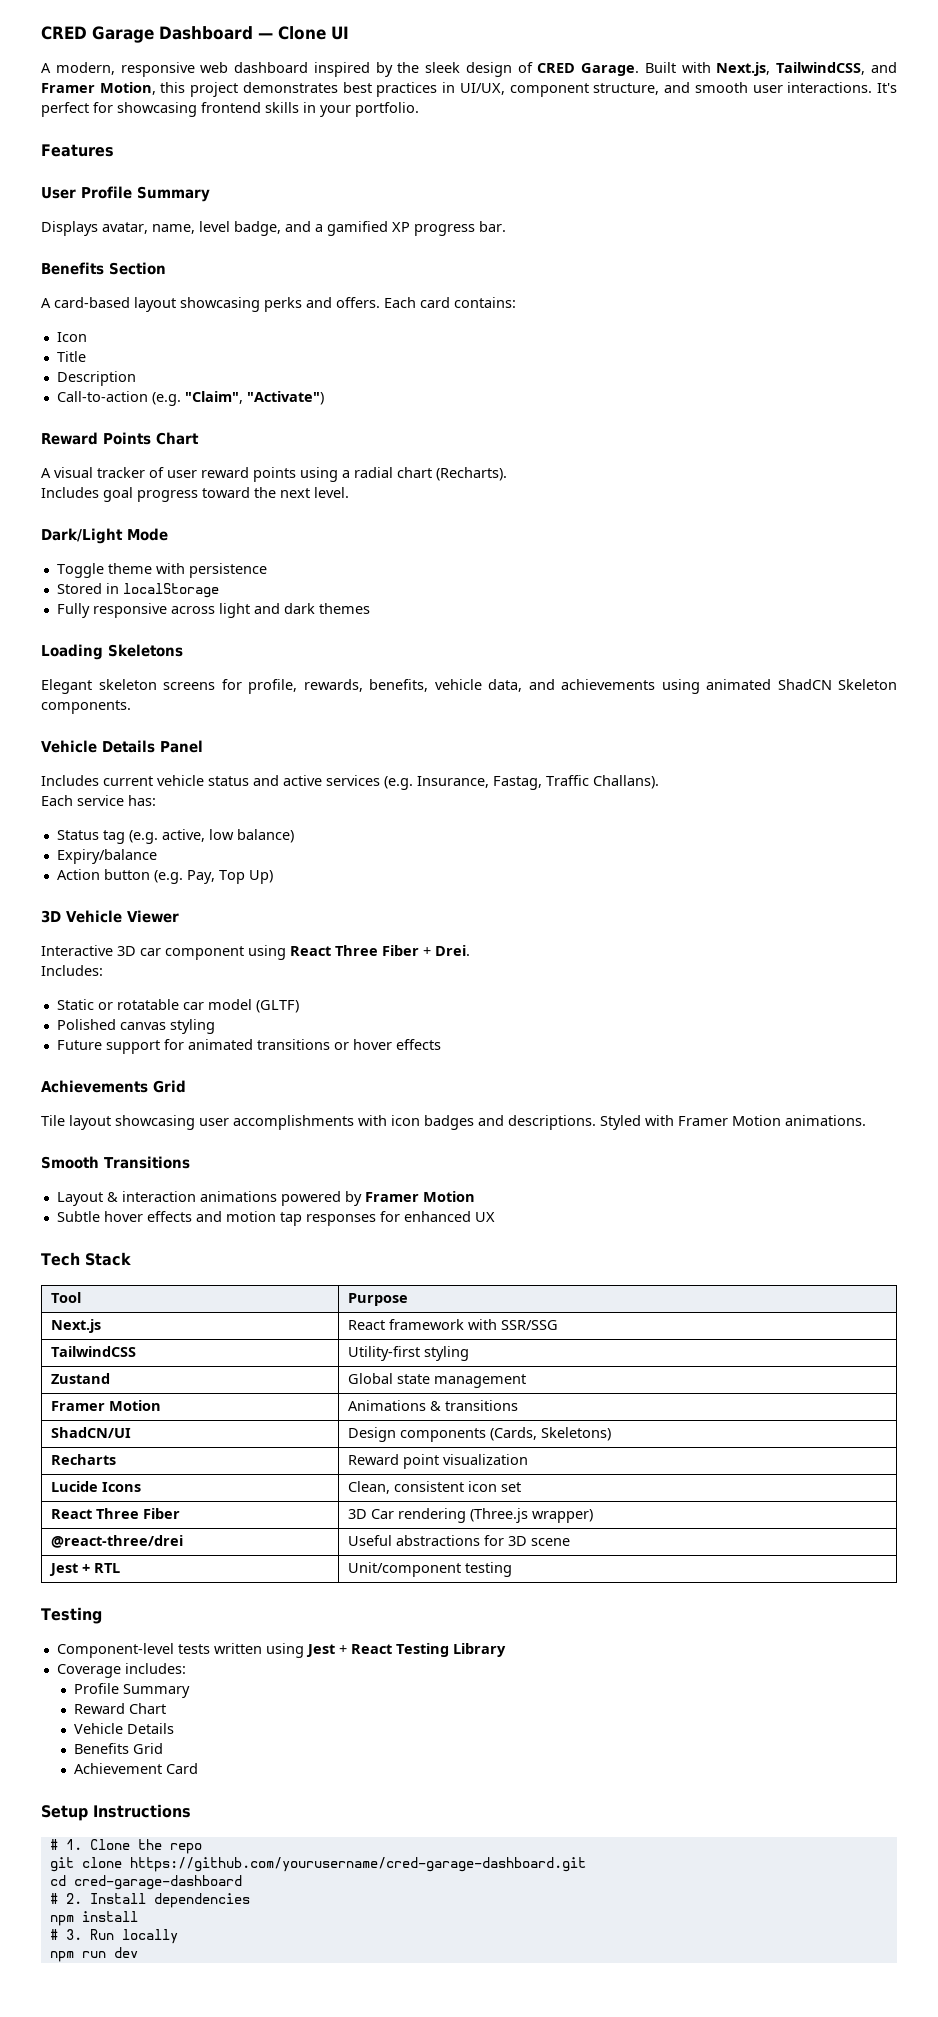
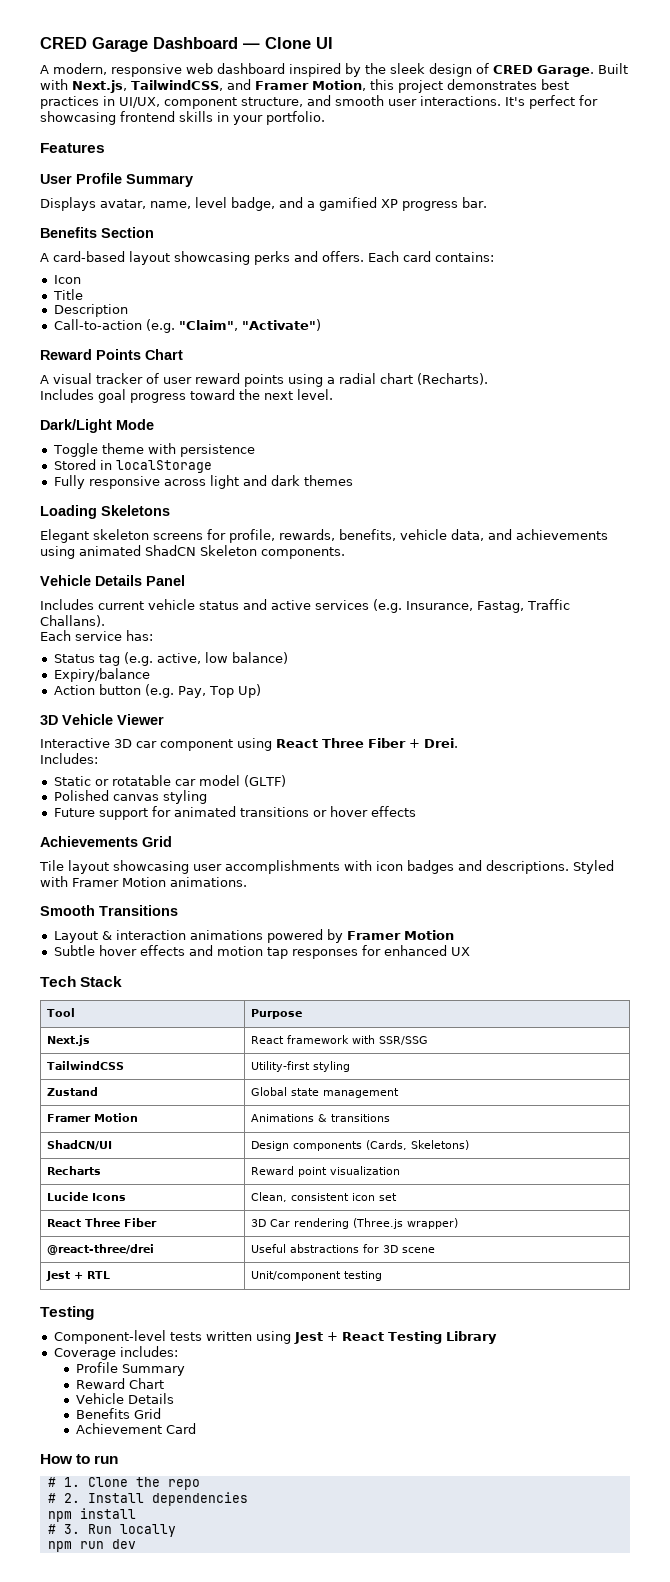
[41,1804,191,1821] Setup Instructions -> [40,1454,119,1464] How to run
[49,1857,586,1872] [49,1875,242,1890] // git clone https://github.com/yourusername/cred-garage-dashboard.git // cd cred-garage-dashboard -> (200, 1484) none

